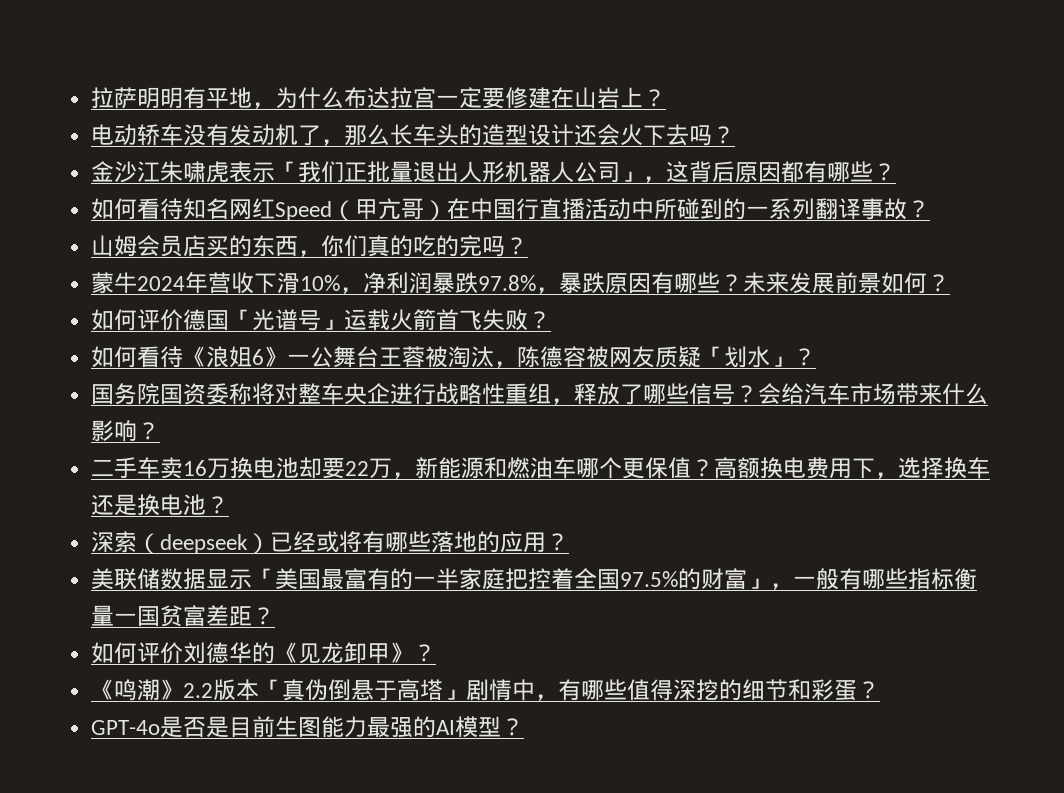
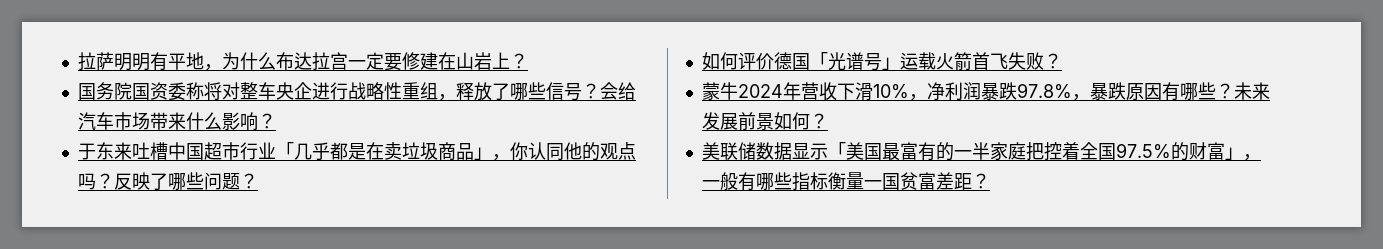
[91,124,736,146] [91,161,897,183] [91,198,931,221] [91,235,529,257] [91,272,951,294] [91,309,552,331] [91,346,817,368] // 电动轿车没有发动机了，那么长车头的造型设计还会火下去吗？ // 金沙江朱啸虎表示「我们正批量退出人形机器人公司」，这背后原因都有哪些？ // 如何看待知名网红Speed（甲亢哥）在中国行直播活动中所碰到的一系列翻译事故？ // 山姆会员店买的东西，你们真的吃的完吗？ // 蒙牛2024年营收下滑10%，净利润暴跌97.8%，暴跌原因有哪些？未来发展前景如何？ // 如何评价德国「光谱号」运载火箭首飞失败？ // 如何看待《浪姐6》一公舞台王蓉被淘汰，陈德容被网友质疑「划水」？ -> (528, 61) none
[91,457,991,479] [91,494,230,516] [91,531,547,554] 二手车卖16万换电池却要22万，新能源和燃油车哪个更保值？高额换电费用下，选择换车还是换电池？ // 深索（deepseek）已经或将有哪些落地的应用 -> [77,142,636,161] [77,172,258,191] [701,52,1062,71] [701,82,1270,101] [701,112,810,130] 于东来吐槽中国超市行业「几乎都是在卖垃圾商品」，你认同他的观点吗？反映了哪些问题？ // 如何评价德国「光谱号」运载火箭首飞失败？ // 蒙牛2024年营收下滑10%，净利润暴跌97.8%，暴跌原因有哪些？未来发展前景如何
[91,642,437,664] [91,679,881,701] [91,716,525,738] // 如何评价刘德华的《见龙卸甲》？ // 《鸣潮》2.2版本「真伪倒悬于高塔」剧情中，有哪些值得深挖的细节和彩蛋？ // GPT-4o是否是目前生图能力最强的AI模型？ -> (990, 181) none

